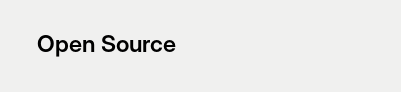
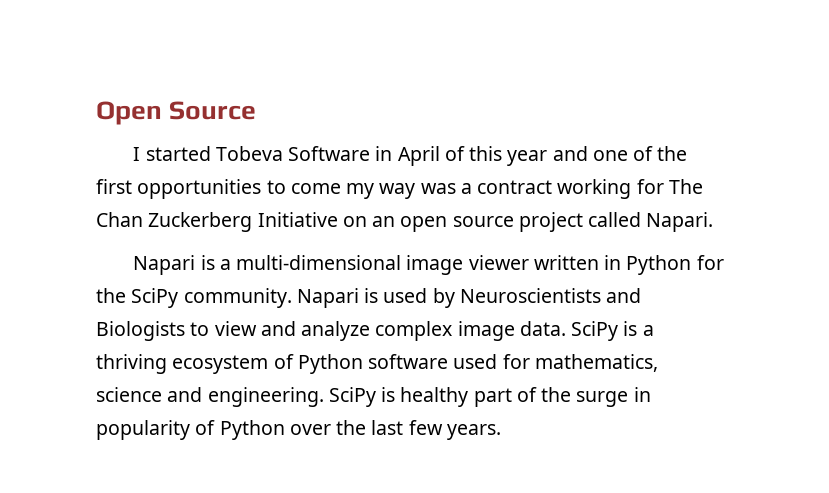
(177, 43) none -> [133,146,688,166] [96,179,703,199] [96,212,714,232] [133,255,724,275] [96,288,642,308] [96,321,654,341] [96,354,658,374] [96,387,651,407] [96,420,501,440] // I started Tobeva Software in April of this year and one of the first opportunities to come my way was a contract working for The Chan Zuckerberg Initiative on an open source project called Napari. // Napari is a multi-dimensional image viewer written in Python for the SciPy community. Napari is used by Neuroscientists and Biologists to view and analyze complex image data. SciPy is a thriving ecosystem of Python software used for mathematics, science and engineering. SciPy is healthy part of the surge in popularity of Python over the last few years.

